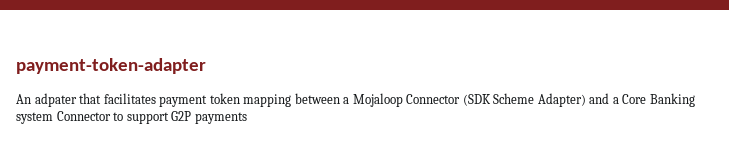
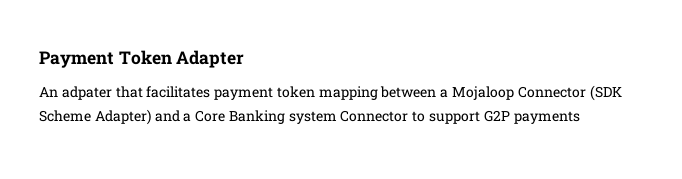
[16,58,206,74] payment-token-adapter -> [39,50,245,68] Payment Token Adapter

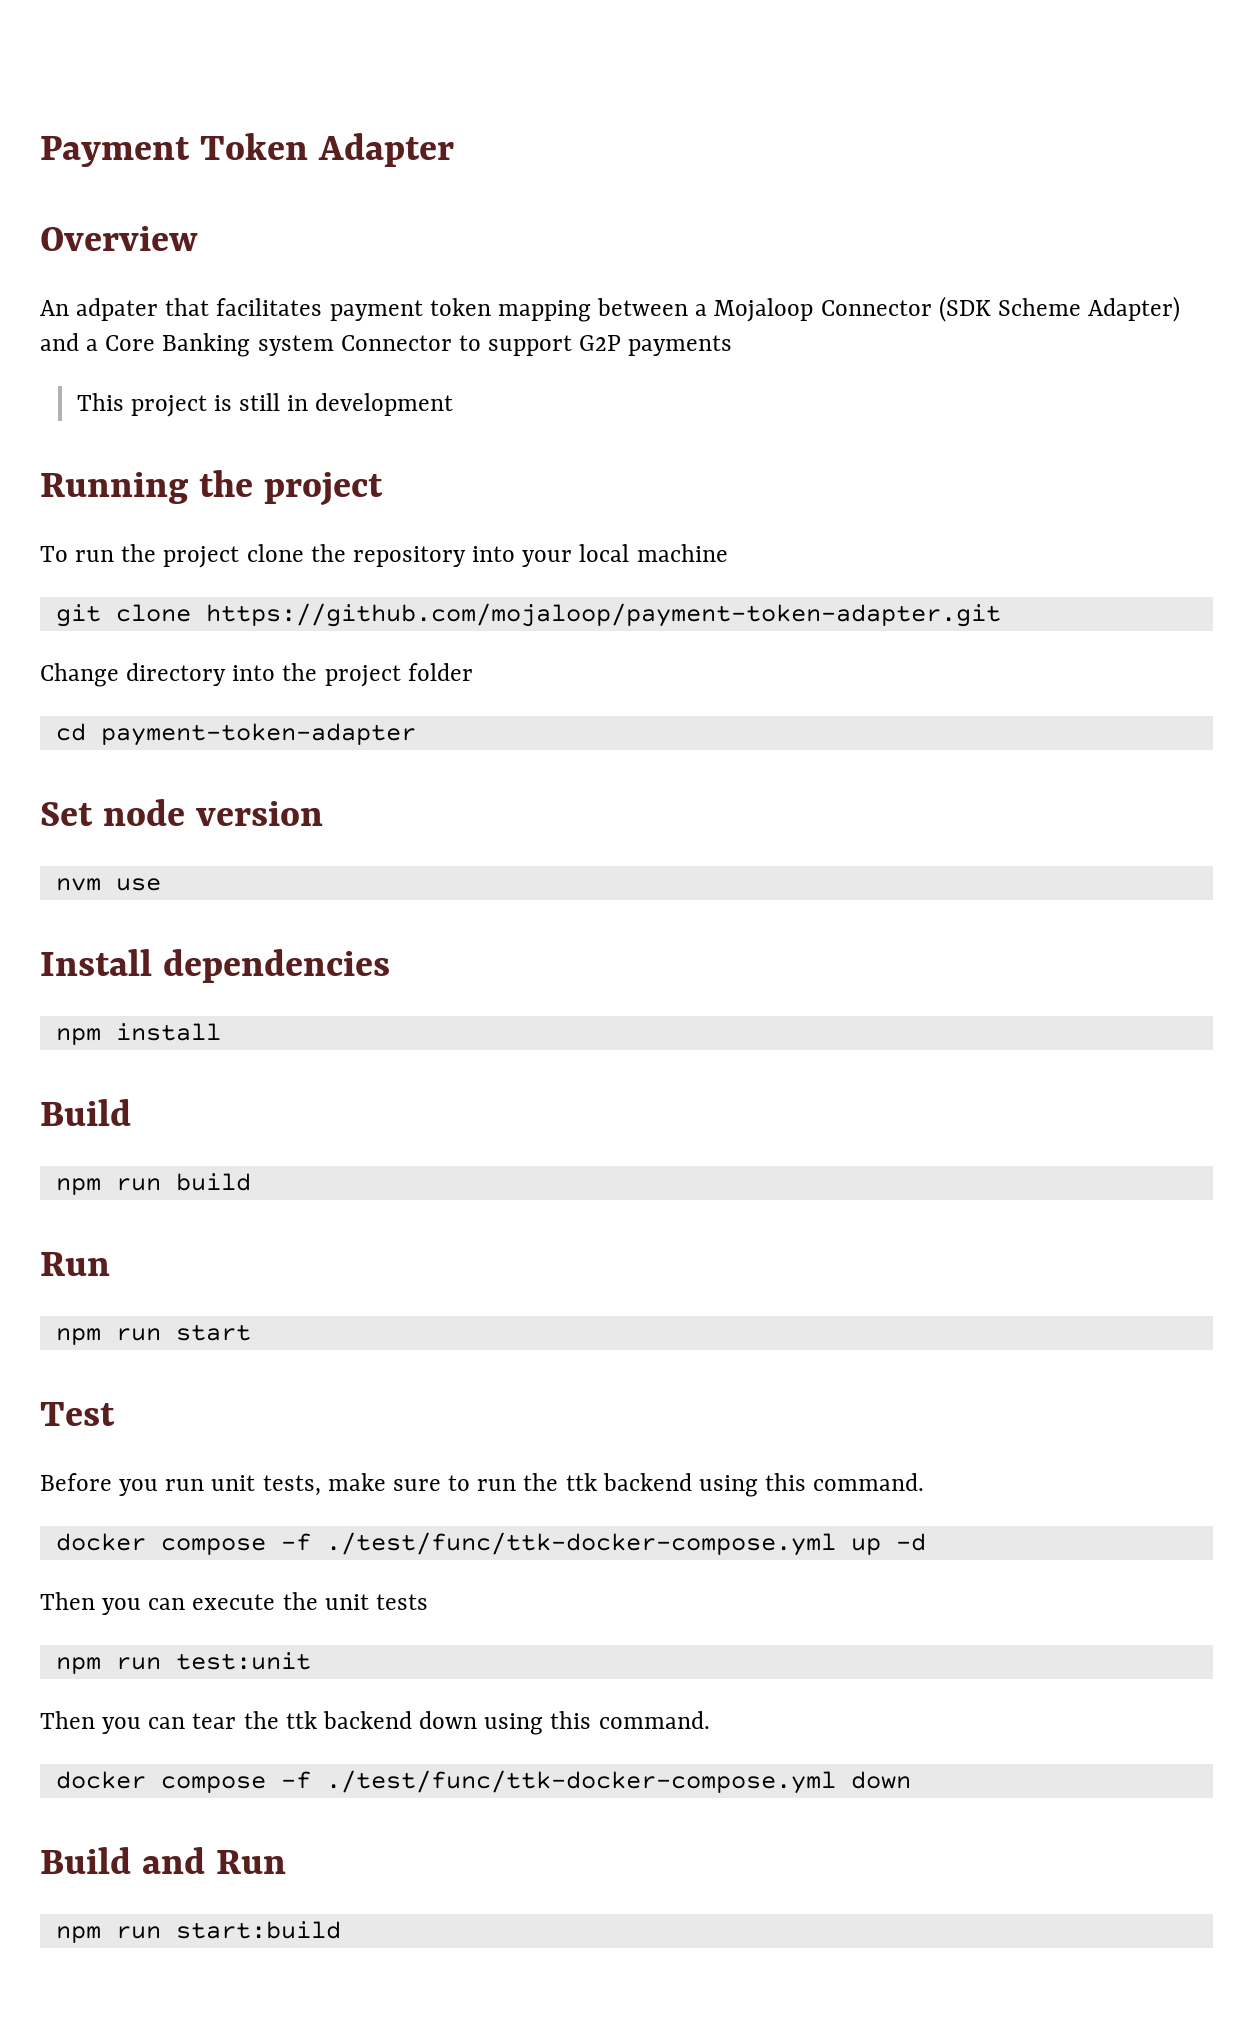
(245, 59) none -> [40,226,198,251] // Overview
(580, 117) none -> [76,393,454,417] [40,470,384,506] [40,544,728,568] [55,603,1001,627] [40,663,473,687] [55,723,416,746] [40,799,324,826] [55,878,161,891] [40,949,391,983] [55,1023,221,1045] [40,1099,131,1126] [55,1173,251,1195] [40,1252,110,1276] [55,1324,251,1345] [40,1402,115,1426] [40,1473,925,1497] [55,1532,926,1556] [40,1592,428,1615] [55,1652,311,1674] [40,1711,710,1735] [55,1770,911,1794] [40,1847,287,1874] [55,1921,341,1943] // This project is still in development // Running the project // To run the project clone the repository into your local machine // git clone https://github.com/mojaloop/payment-token-adapter.git // Change directory into the project folder // cd payment-token-adapter // Set node version // nvm use // Install dependencies // npm install // Build // npm run build // Run // npm run start // Test // Before you run unit tests, make sure to run the ttk backend using this command. // docker compose -f ./test/func/ttk-docker-compose.yml up -d // Then you can execute the unit tests // npm run test:unit // Then you can tear the ttk backend down using this command. // docker compose -f ./test/func/ttk-docker-compose.yml down // Build and Run // npm run start:build

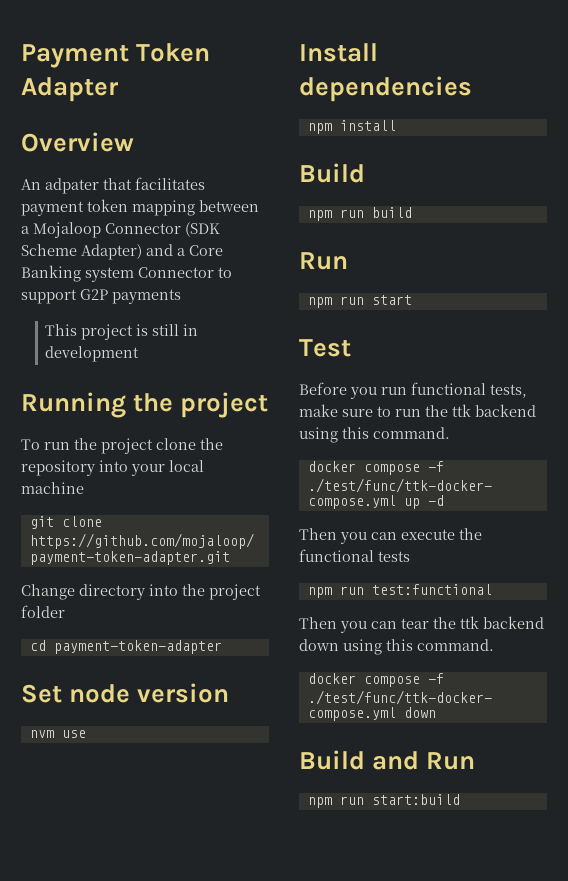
[211,1475,256,1491] unit -> [411,382,486,395] functional
[324,1594,369,1610] unit -> [299,549,374,562] functional
[175,1652,311,1670] test:unit -> [371,584,492,595] test:functional

